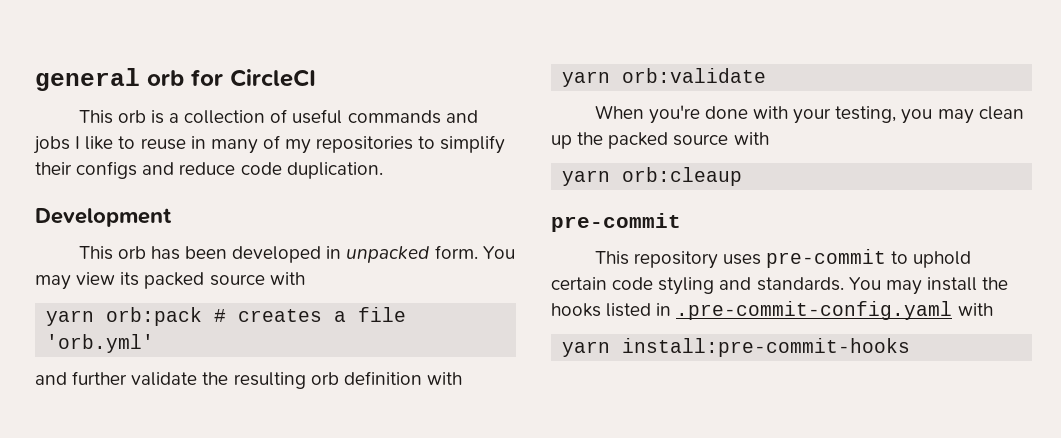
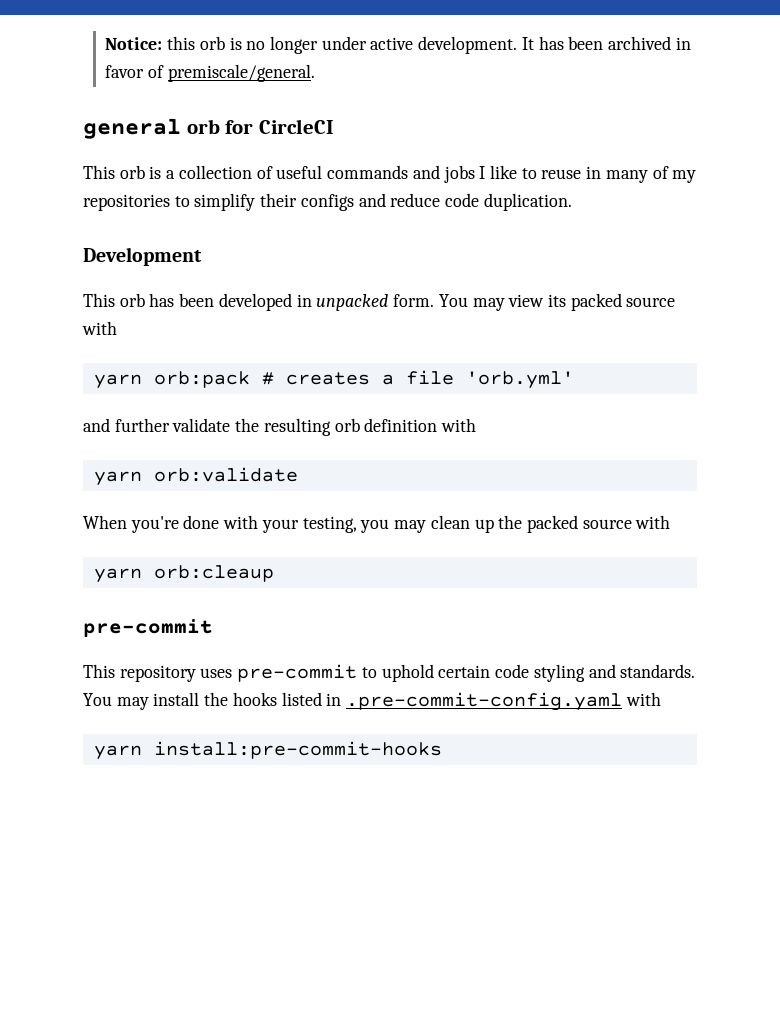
(35, 79) none -> [105,36,691,54] [105,64,315,82] Notice: this orb is no longer under active development. It has been archived in favor of premiscale/general. //

